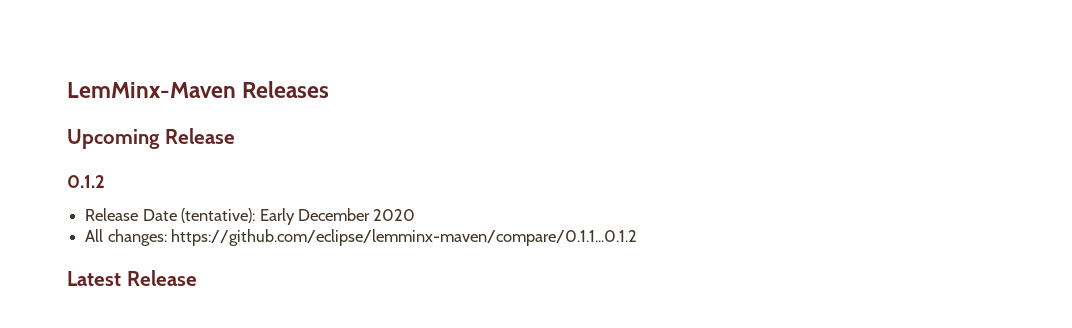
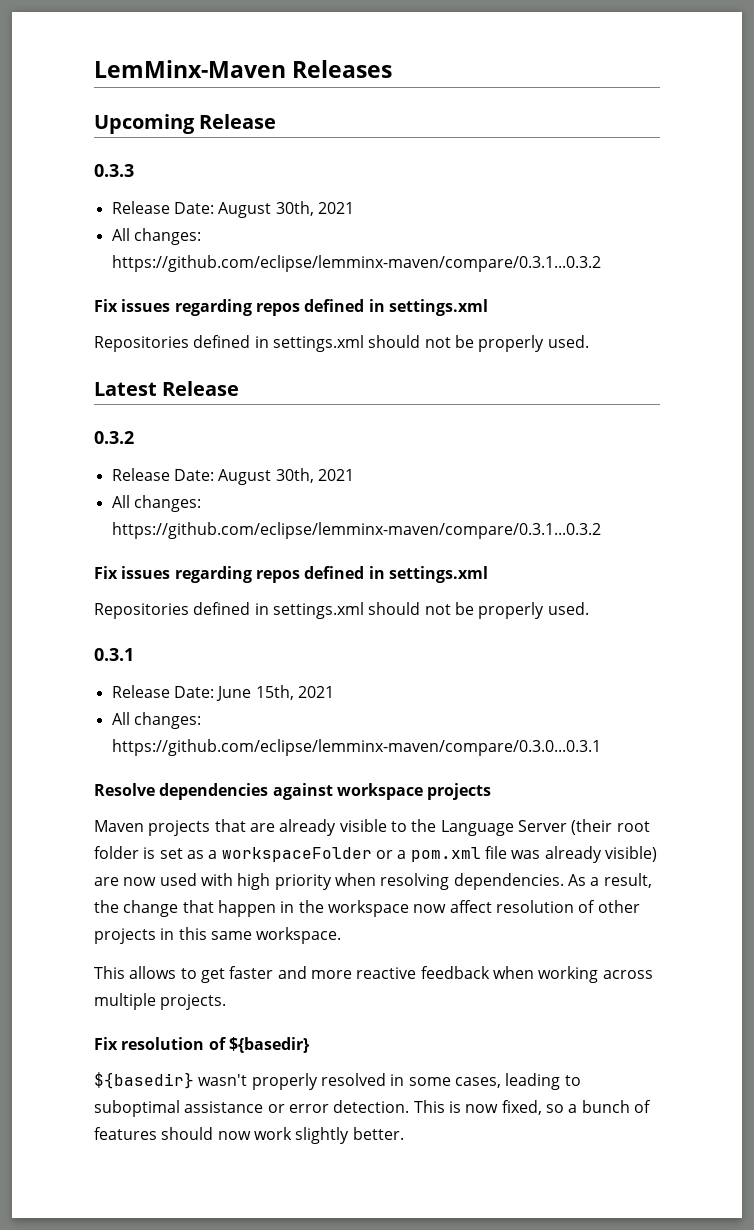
[67,175,105,188] [85,208,416,225] [85,229,638,246] [67,270,197,286] 0.1.2 // Release Date (tentative): Early December 2020 // All changes: https://github.com/eclipse/lemminx-maven/compare/0.1.1...0.1.2 // Latest Release -> [94,164,134,177] [111,201,354,218] [111,228,201,245] [111,255,601,272] [94,299,488,316] [94,335,589,352] [94,381,240,396] [94,431,134,444] [111,468,354,485] [111,495,201,512] [111,522,601,539] [94,566,488,583] [94,602,589,619] [94,648,134,661] [111,685,334,701] [111,712,201,729] [111,739,601,756] [94,783,492,800] [94,819,650,836] [94,846,657,863] [94,873,652,890] [94,900,640,917] [94,927,342,944] [94,966,653,983] [94,993,227,1010] [94,1037,310,1053] [94,1072,581,1090] [94,1100,651,1117] [94,1127,404,1144] 0.3.3 // Release Date: August 30th, 2021 // All changes: https://github.com/eclipse/lemminx-maven/compare/0.3.1...0.3.2 // Fix issues regarding repos defined in settings.xml // Repositories defined in settings.xml should not be properly used. // Latest Release // 0.3.2 // Release Date: August 30th, 2021 // All changes: https://github.com/eclipse/lemminx-maven/compare/0.3.1...0.3.2 // Fix issues regarding repos defined in settings.xml // Repositories defined in settings.xml should not be properly used. // 0.3.1 // Release Date: June 15th, 2021 // All changes: https://github.com/eclipse/lemminx-maven/compare/0.3.0...0.3.1 // Resolve dependencies against workspace projects // Maven projects that are already visible to the Language Server (their root folder is set as a workspaceFolder or a pom.xml file was already visible) are now used with high priority when resolving dependencies. As a result, the change that happen in the workspace now affect resolution of other projects in this same workspace. // This allows to get faster and more reactive feedback when working across multiple projects. // Fix resolution of ${basedir} // ${basedir} wasn't properly resolved in some cases, leading to suboptimal assistance or error detection. This is now fixed, so a bunch of features should now work slightly better.

